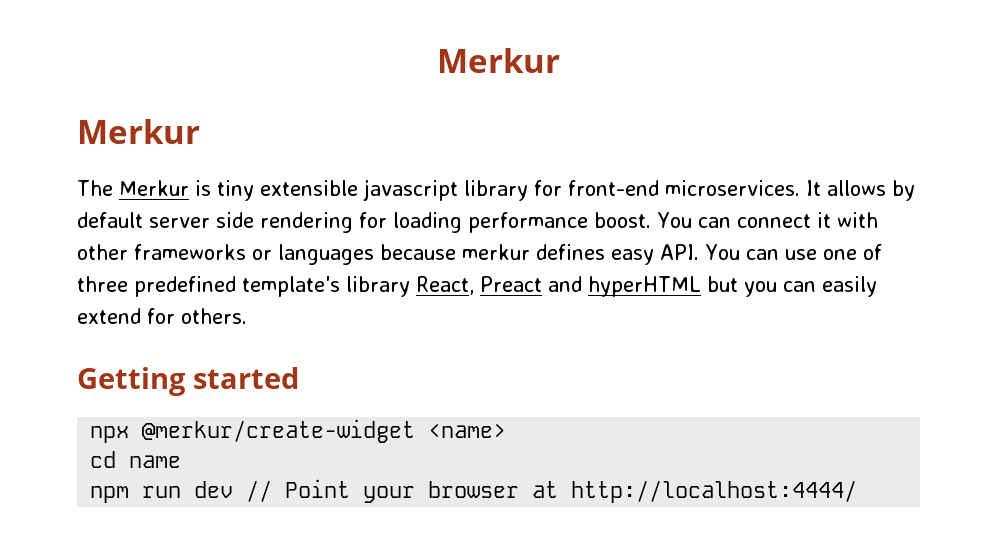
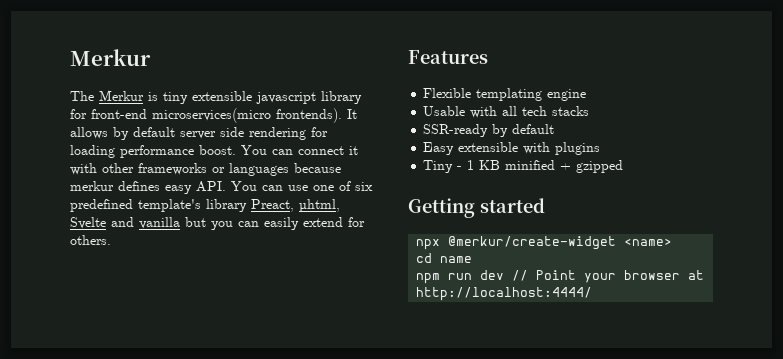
[437,48,560,73] [77,119,200,144] Merkur // Merkur -> [70,49,151,66] Merkur
[665,180,800,196] microservices. -> [152,108,342,123] microservices(micro frontends).
[77,276,128,292] three -> [355,182,373,191] six
[416,276,701,297] React, Preact and hyperHTML -> [251,199,340,212] [70,217,180,229] Preact, µhtml, Svelte and vanilla
(247, 316) none -> [408,50,488,64] [423,88,587,101] [423,106,590,118] [423,124,555,137] [423,142,601,155] [423,160,624,173] // Features // Flexible templating engine // Usable with all tech stacks // SSR-ready by default // Easy extensible with plugins // Tiny - 1 KB minified + gzipped

